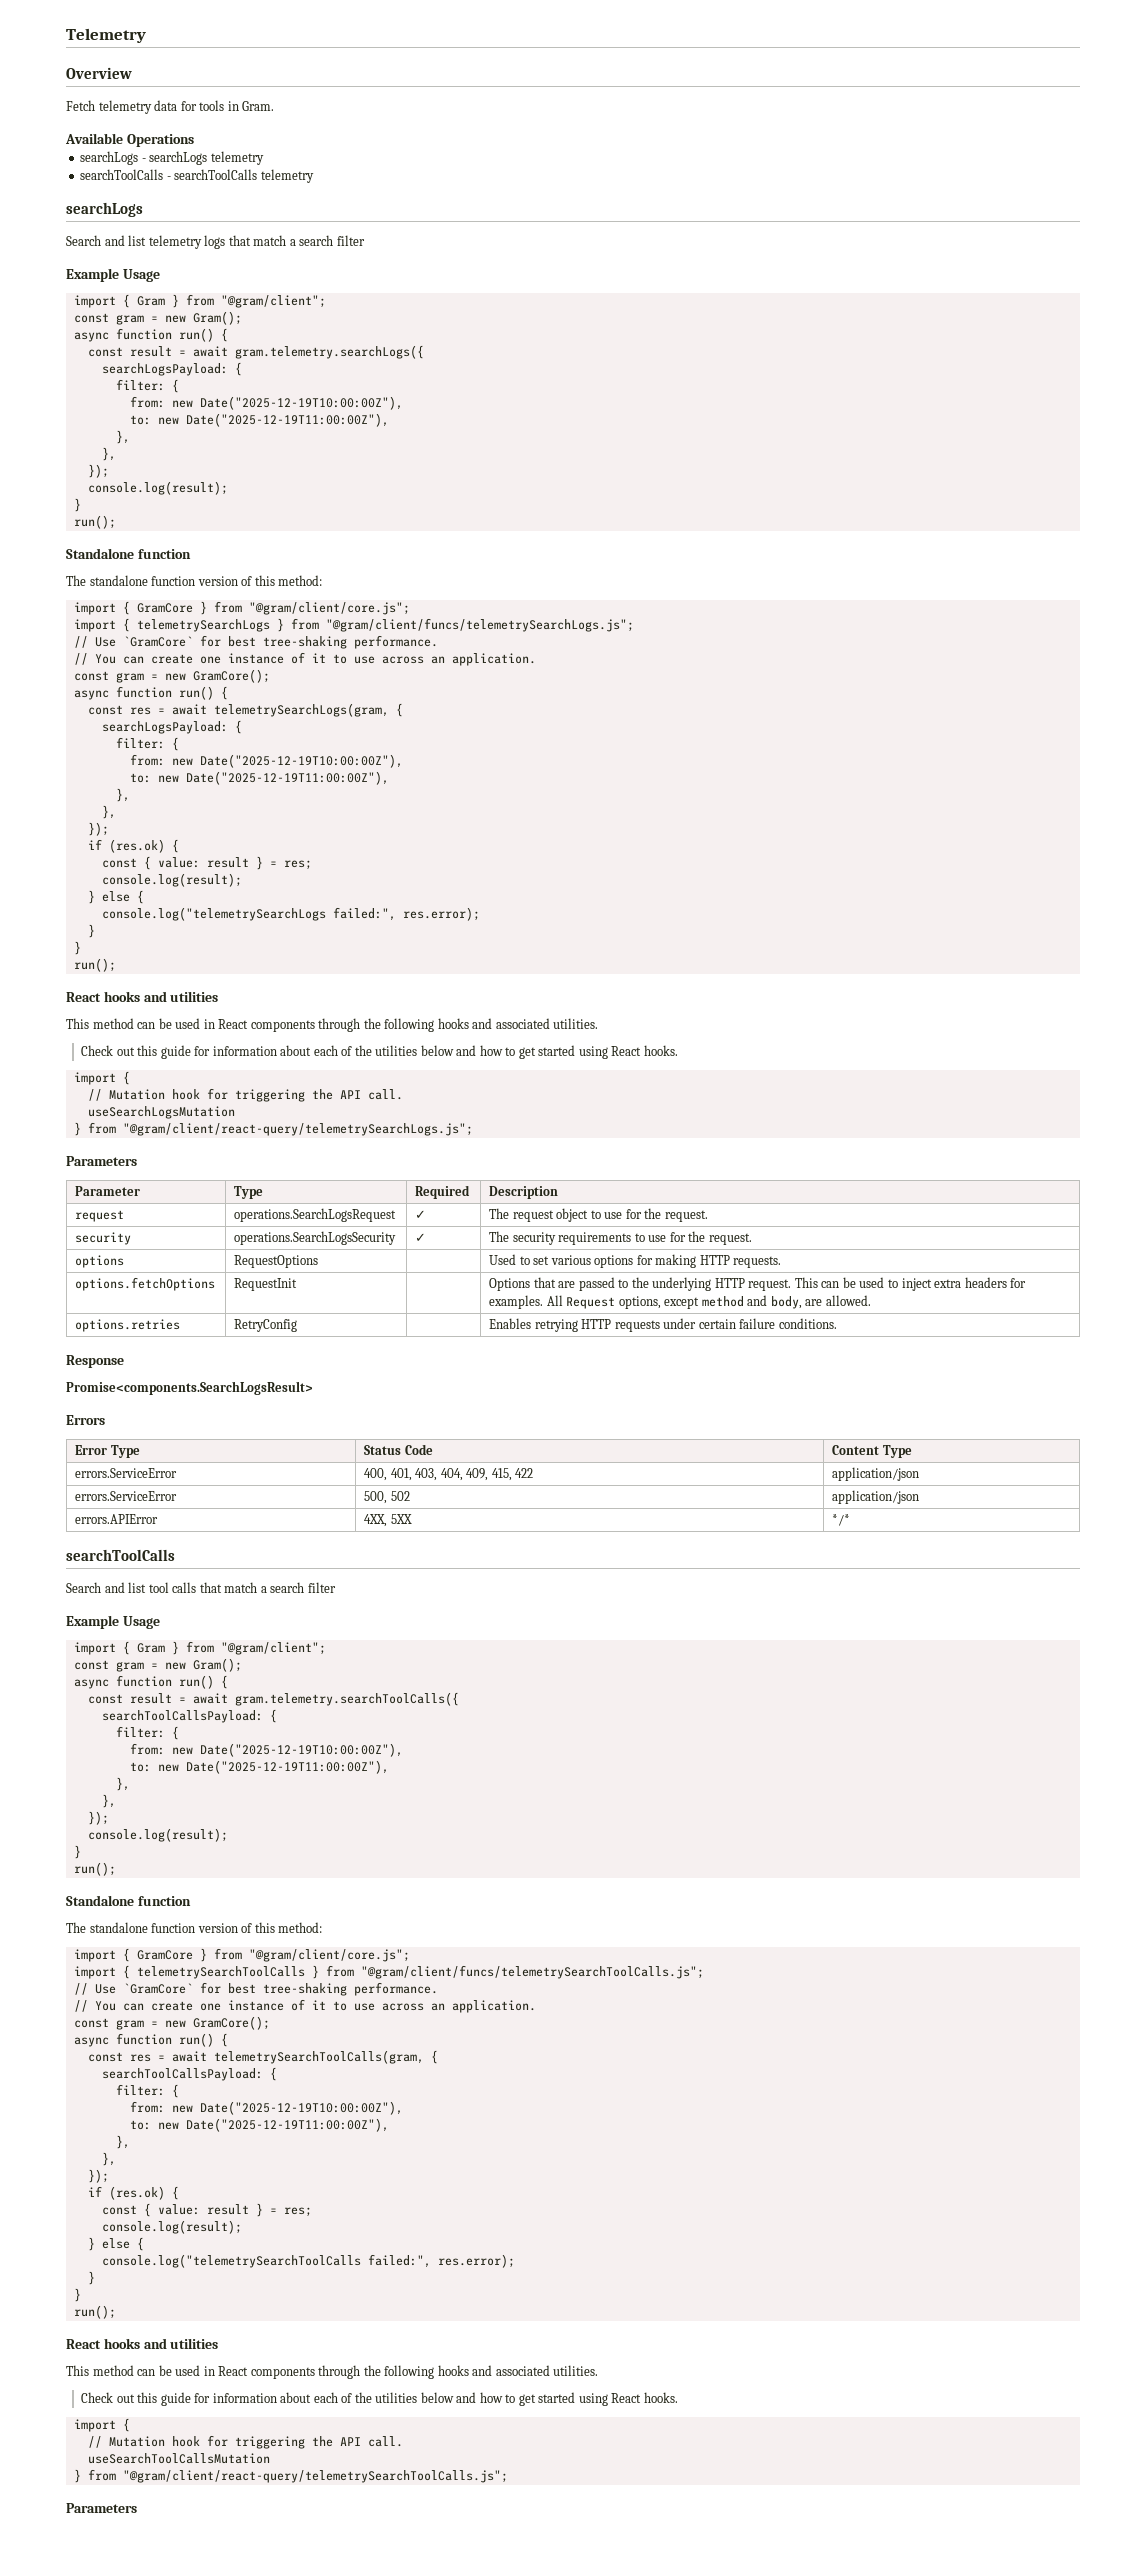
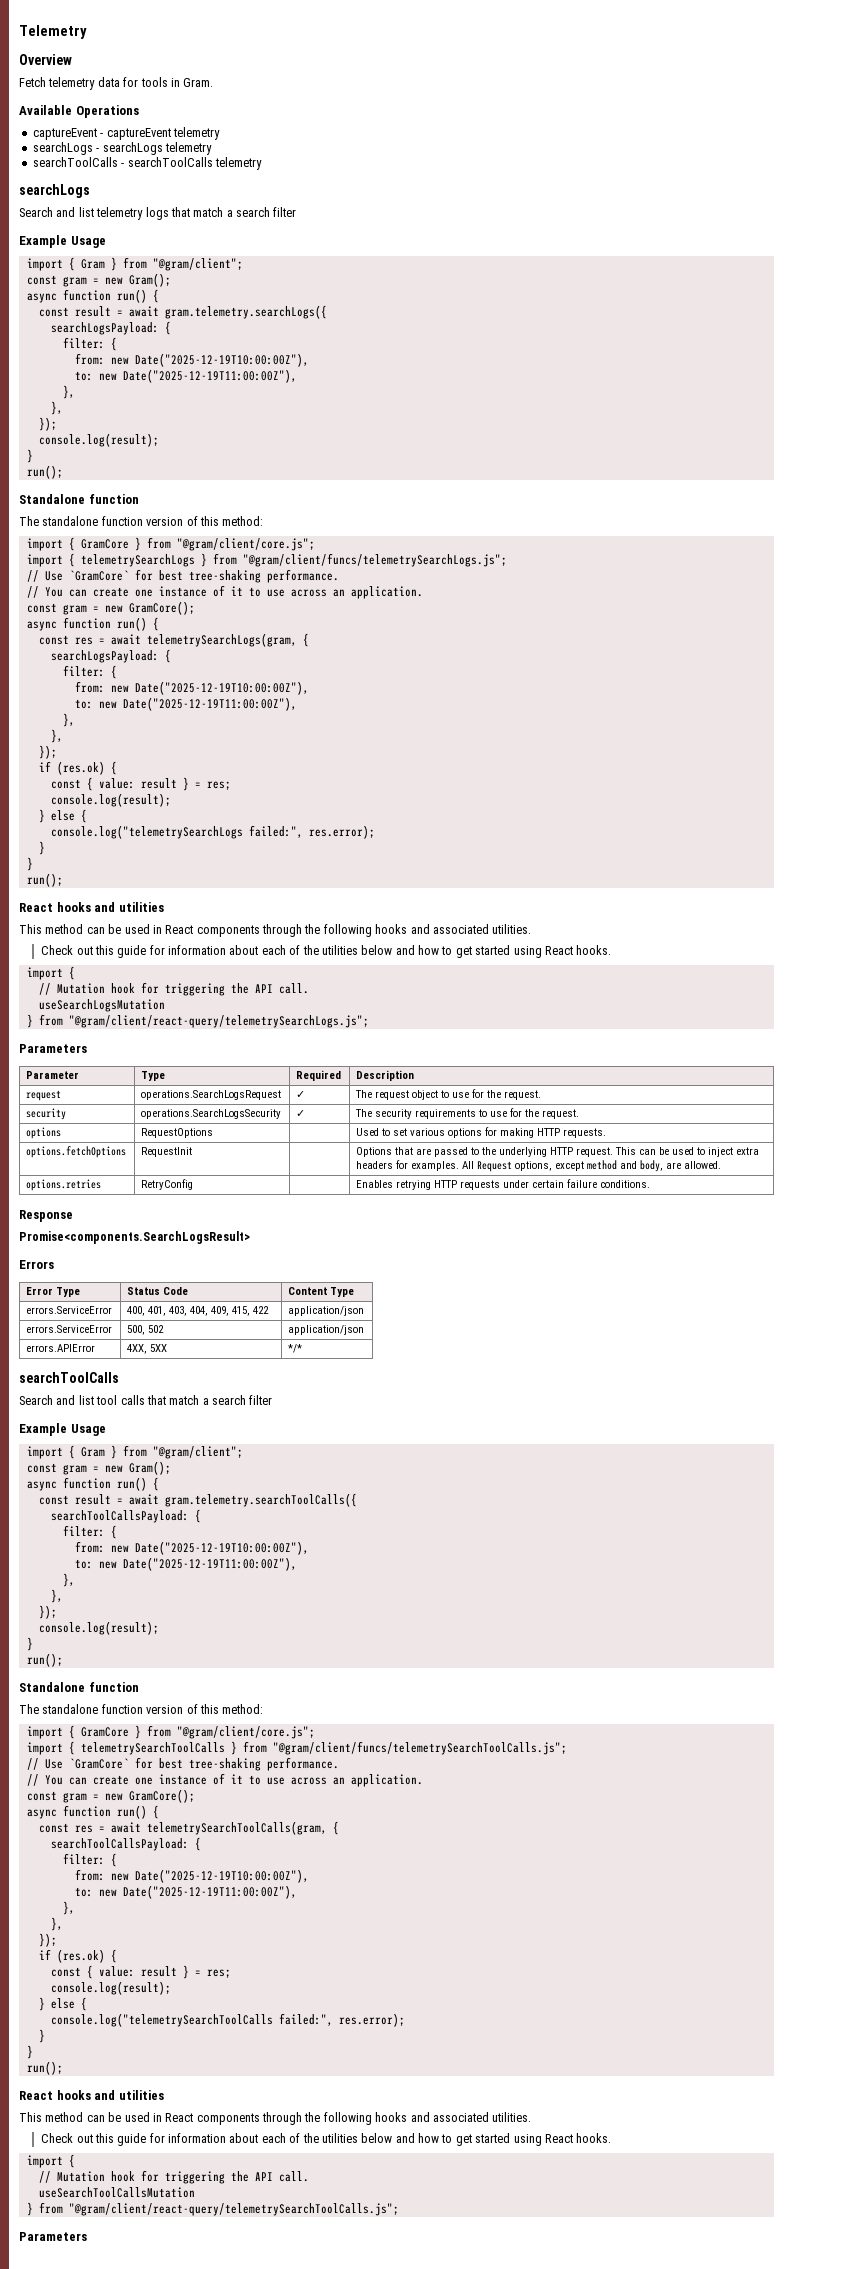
(194, 140) none -> [32,127,220,140] // captureEvent - captureEvent telemetry

